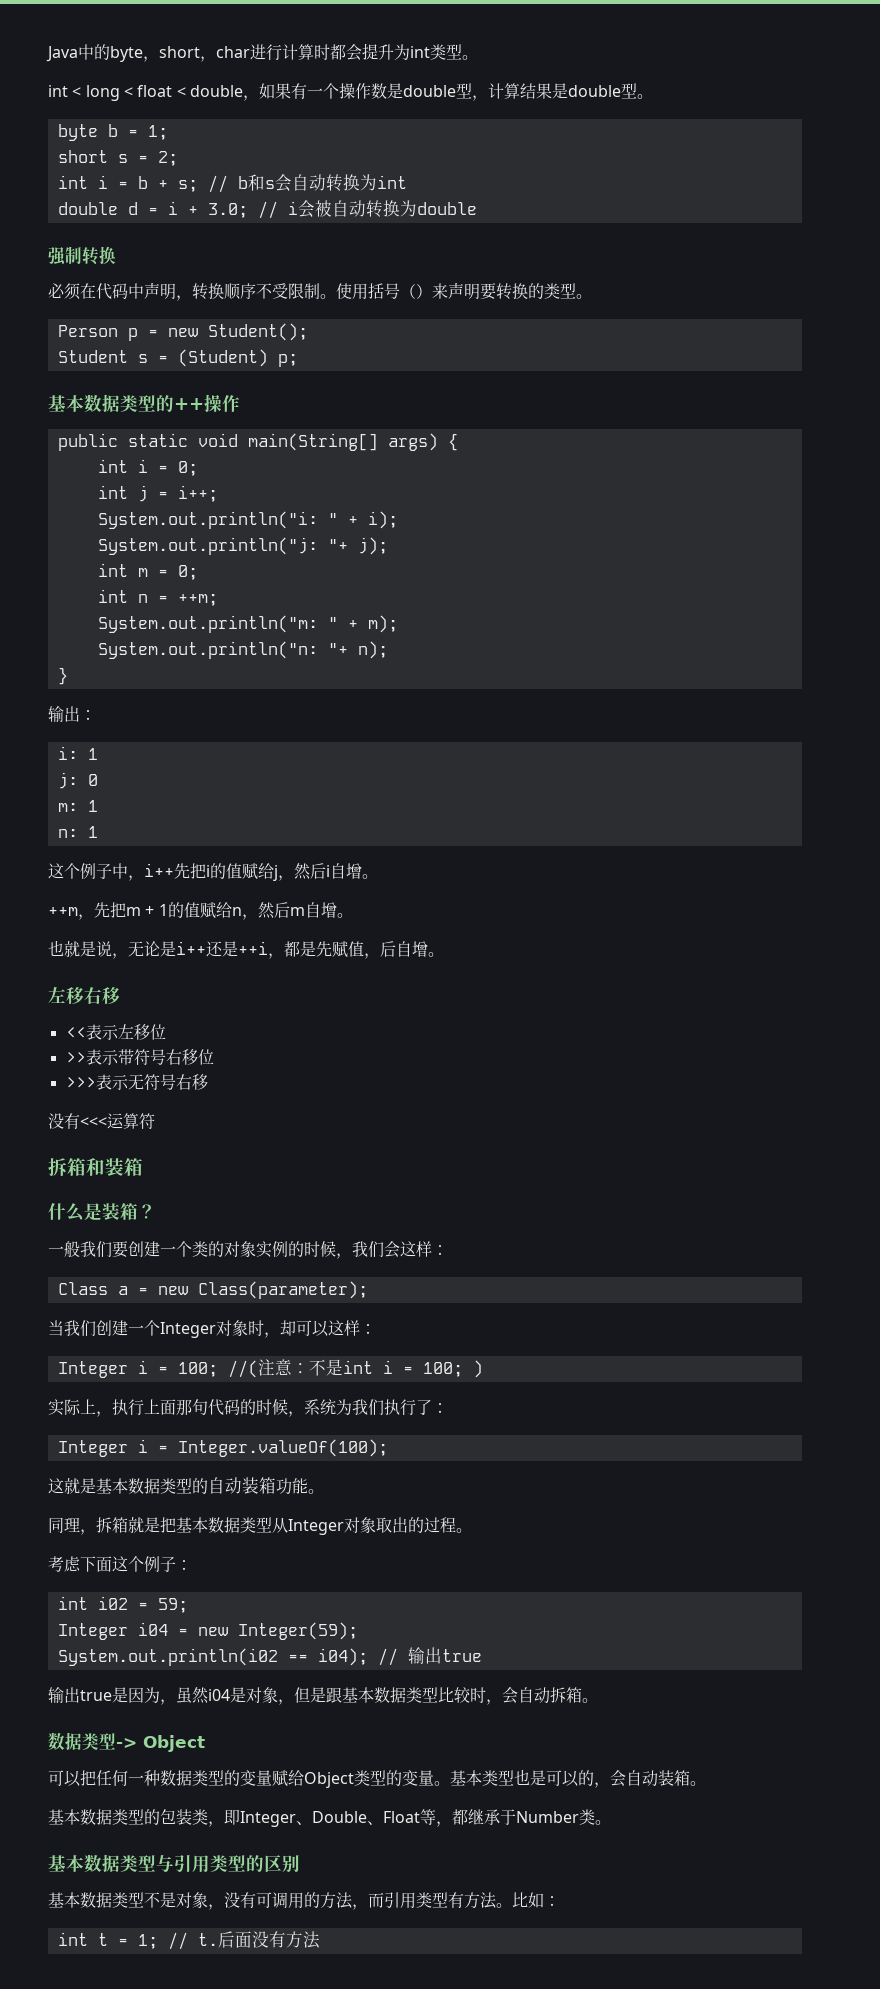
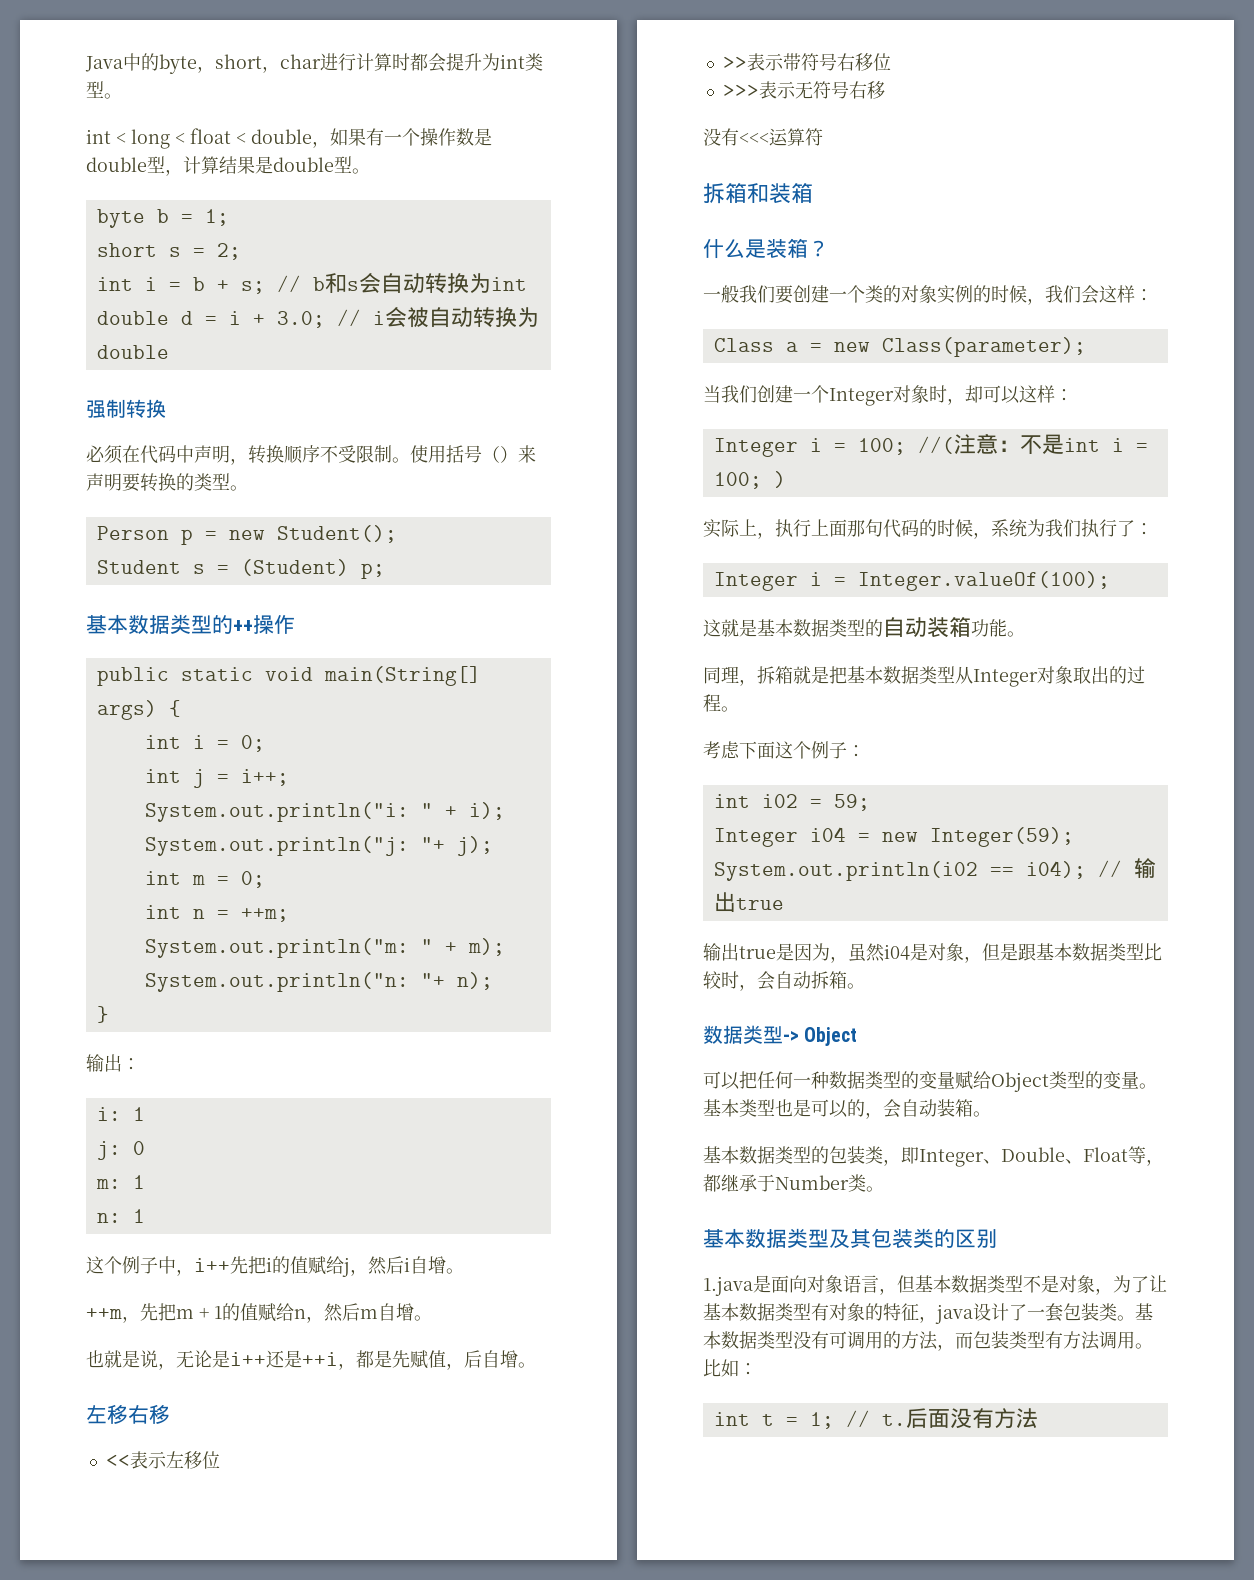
[156,1855,246,1873] 与引用类型 -> [829,1228,934,1248] 及其包装类
(300, 1864) none -> [703,1275,915,1296] 1.java是面向对象语言，但
(224, 1907) none -> [1113,1275,1167,1293] [703,1303,1153,1324] [703,1331,793,1349] 为了让基本数据类型有对象的特征，java设计了一套包装类。基本数据类型
[384,1892,416,1909] 引用 -> [973,1331,1009,1349] 包装
(497, 1900) none -> [1099,1331,1135,1349] 调用

